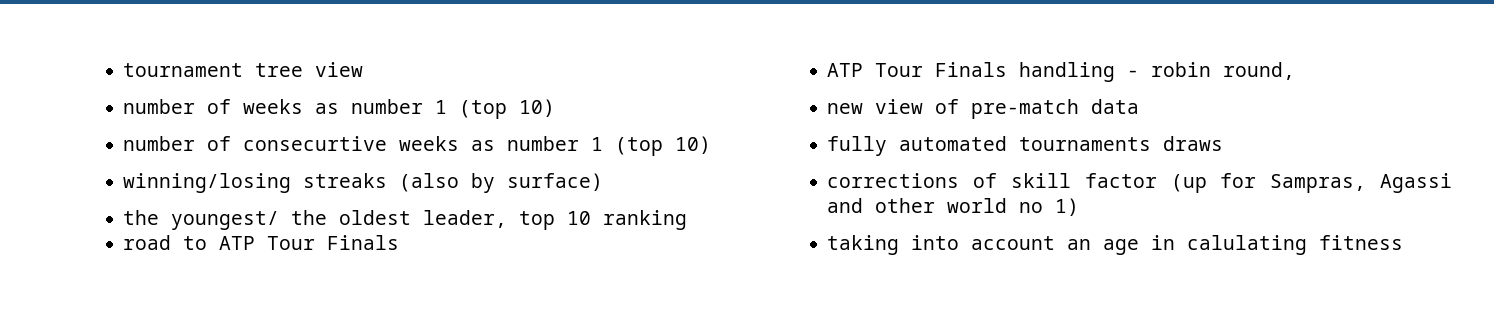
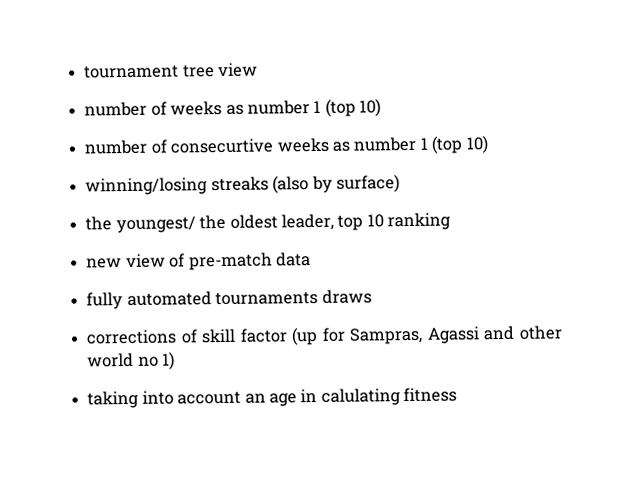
[123,235,400,250] [827,62,1296,82] // road to ATP Tour Finals // ATP Tour Finals handling - robin round, -> (452, 221) none

